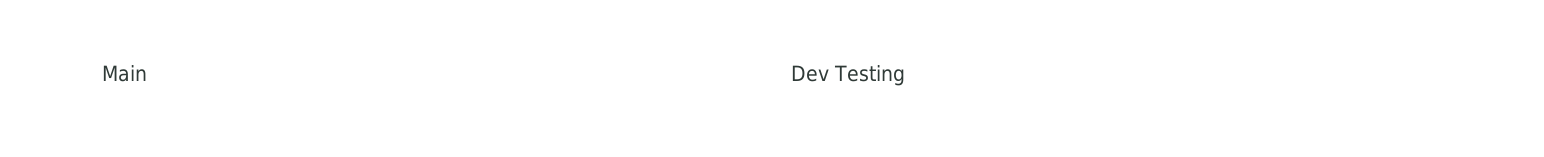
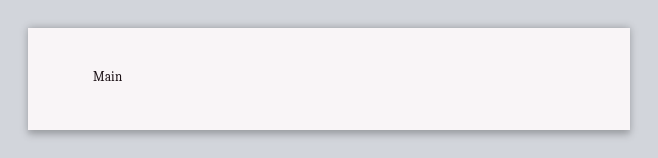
[791,65,905,86] // Dev Testing -> (122, 76) none

